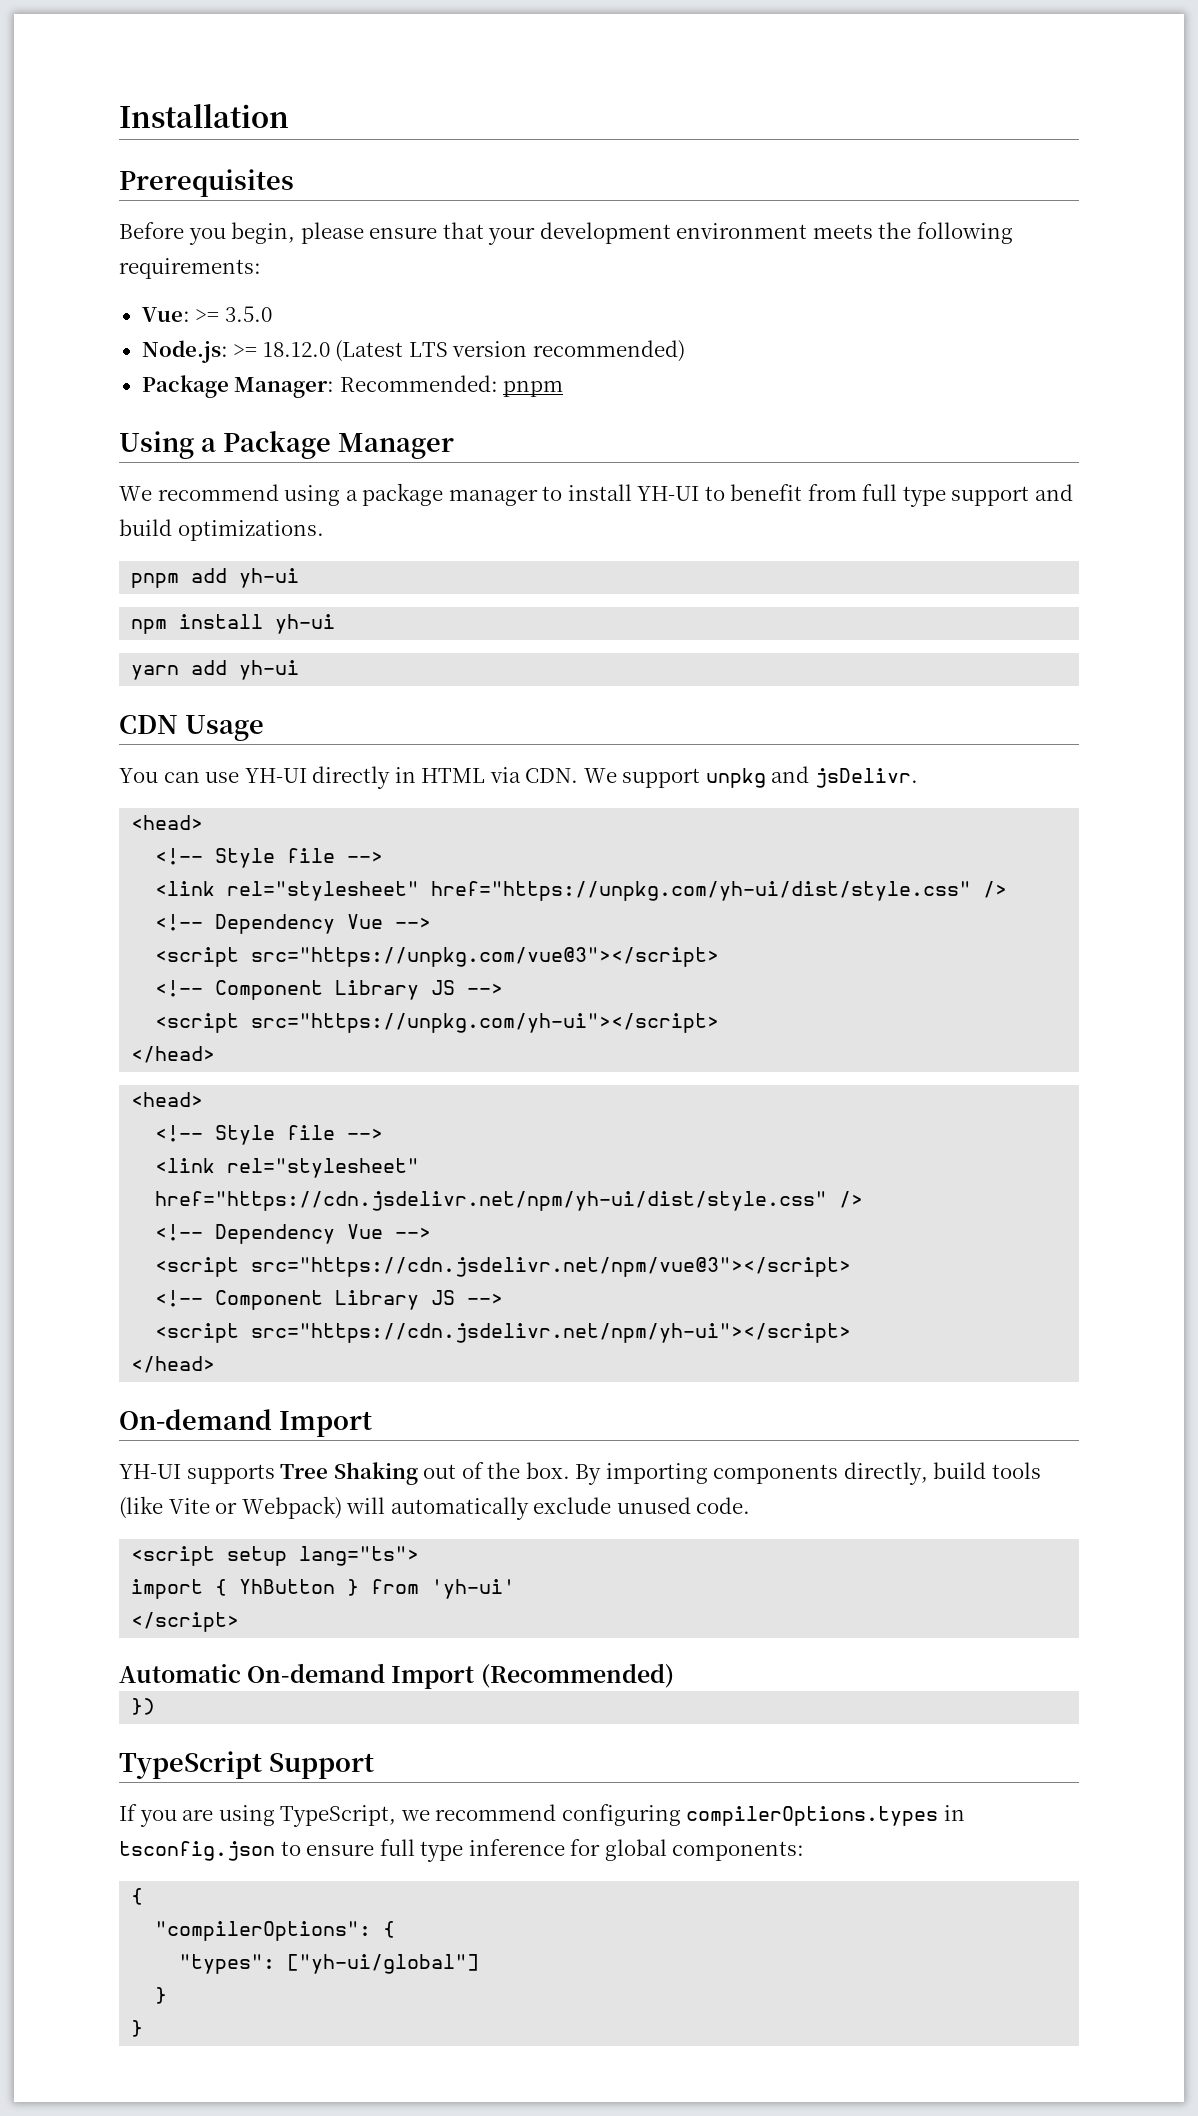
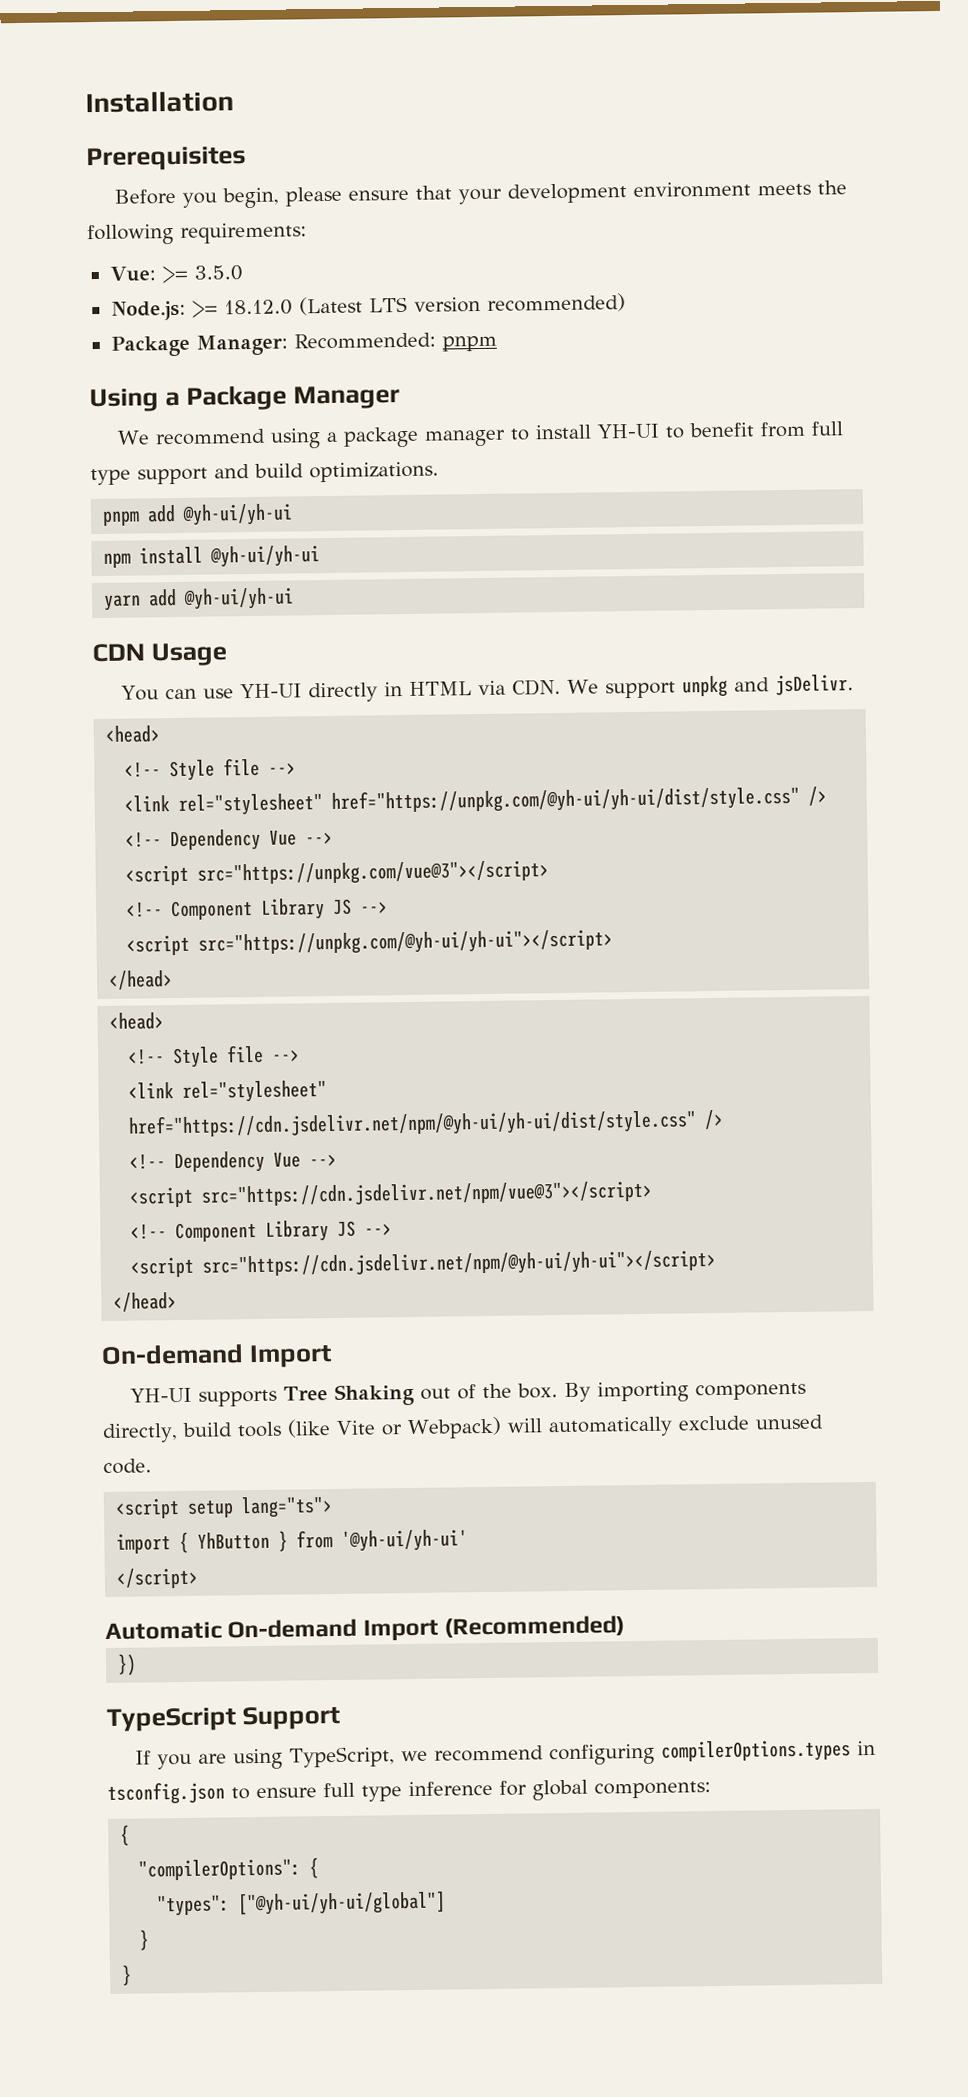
[239,568,300,588] yh-ui -> [182,503,294,526] @yh-ui/yh-ui
[275,614,336,634] yh-ui -> [210,545,321,568] @yh-ui/yh-ui
[239,660,300,680] yh-ui -> [183,587,295,610] @yh-ui/yh-ui
[431,881,972,901] href="https://unpkg.com/yh-ui/dist/style.css" -> [331,785,801,814] href="https://unpkg.com/@yh-ui/yh-ui/dist/style.css"
[251,1013,720,1033] src="https://unpkg.com/yh-ui"></script> -> [198,929,614,956] src="https://unpkg.com/@yh-ui/yh-ui"></script>
[155,1191,828,1211] href="https://cdn.jsdelivr.net/npm/yh-ui/dist/style.css" -> [128,1109,698,1139] href="https://cdn.jsdelivr.net/npm/@yh-ui/yh-ui/dist/style.css"
[251,1323,852,1343] src="https://cdn.jsdelivr.net/npm/yh-ui"></script> -> [202,1249,717,1278] src="https://cdn.jsdelivr.net/npm/@yh-ui/yh-ui"></script>
[431,1579,516,1599] 'yh-ui' -> [341,1529,469,1552] '@yh-ui/yh-ui'
[287,1954,480,1974] ["yh-ui/global"] -> [238,1890,447,1916] ["@yh-ui/yh-ui/global"]

